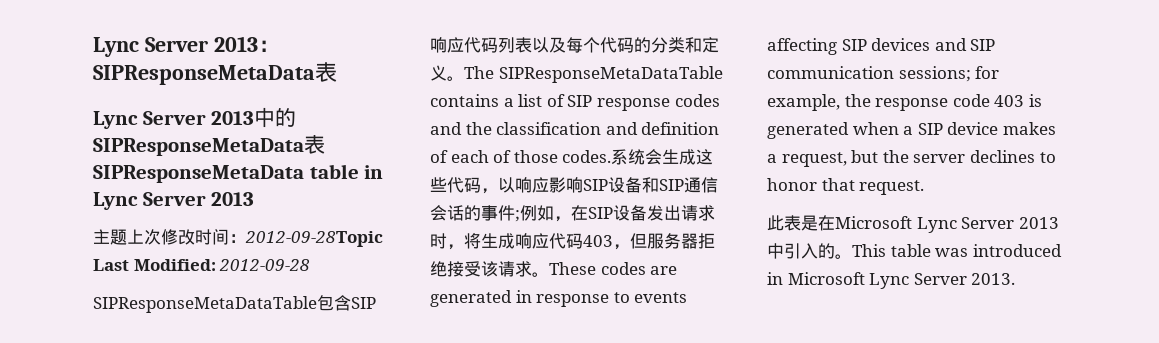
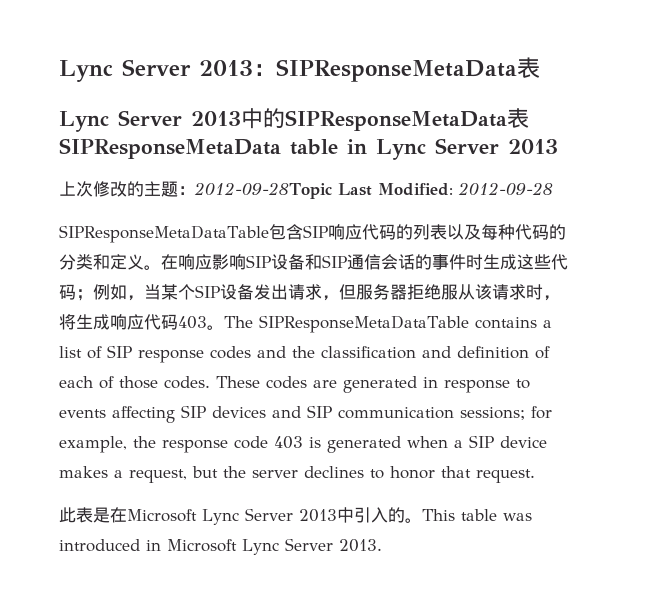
[93,229,127,245] 主题 -> (558, 146) none
[195,229,229,245] 时间 -> [127,181,178,197] 的主题
(498, 45) none -> [395,224,413,240] 的
[583,37,600,53] 个 -> [497,224,515,240] 种
(464, 78) none -> [161,254,568,270] [59,284,560,301] [59,314,224,330] 在响应影响SIP设备和SIP通信会话的事件时生成这些代码；例如，当某个SIP设备发出请求，但服务器拒绝服从该请求时，将生成响应代码403。
[611,149,714,165] [430,177,718,194] [430,205,715,222] [430,233,715,250] [430,261,549,277] 系统会生成这些代码，以响应影响SIP设备和SIP通信会话的事件;例如，在SIP设备发出请求时，将生成响应代码403，但服务器拒绝接受该请求。 -> (210, 382) none

